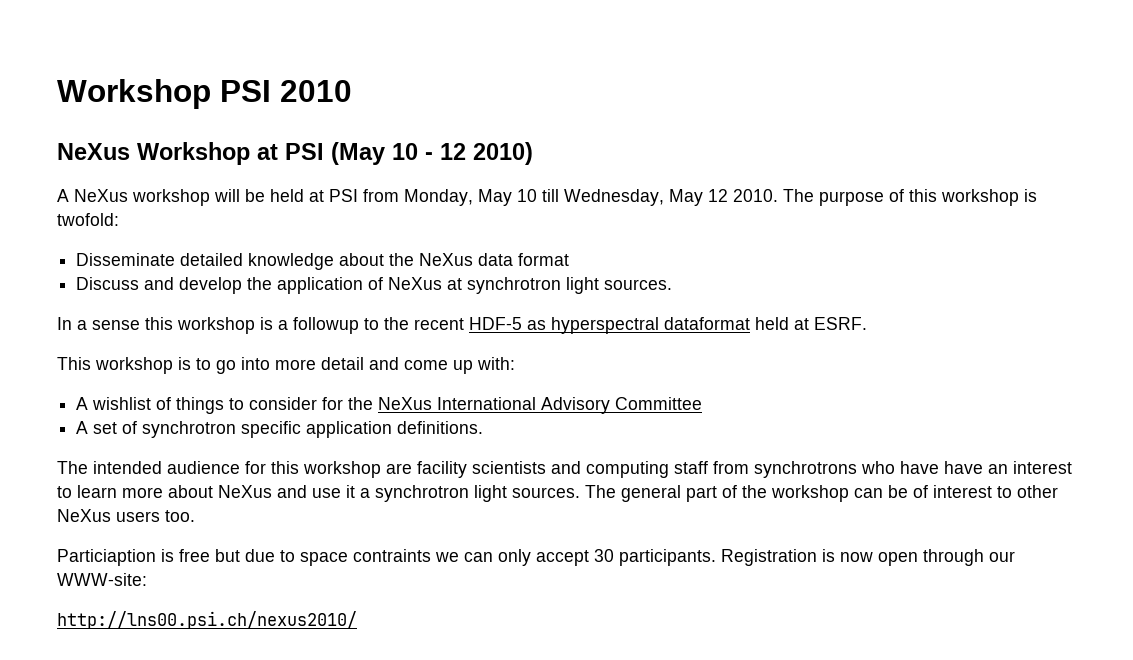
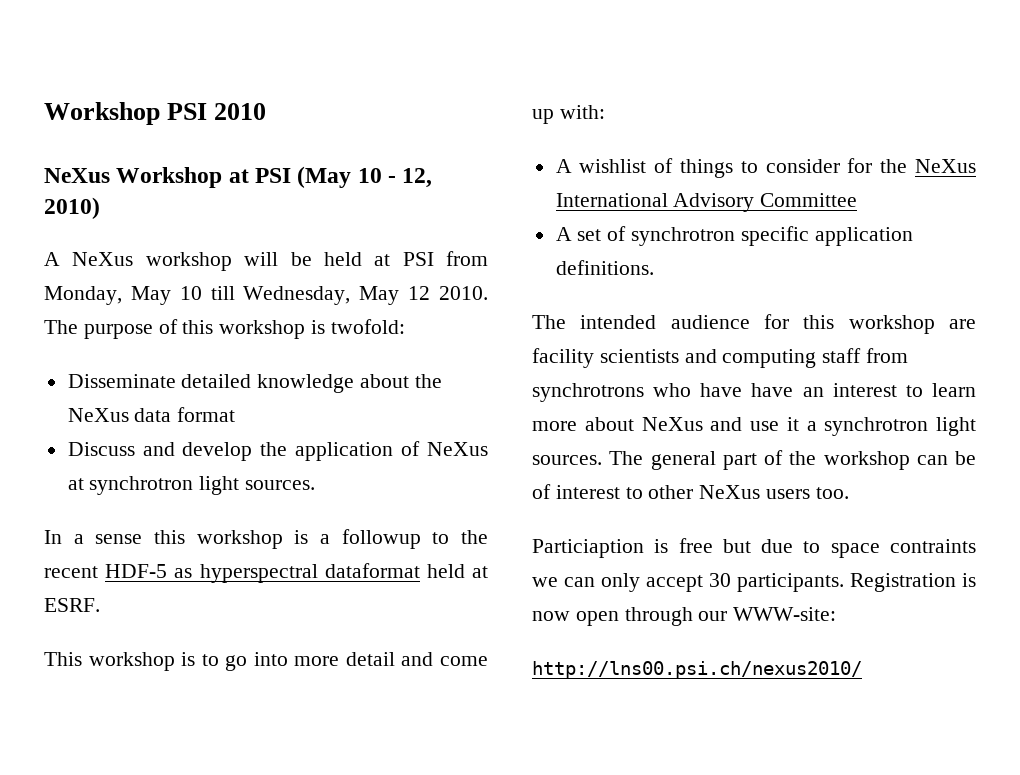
[440,143,466,160] 12 -> [402,168,433,188] 12,

